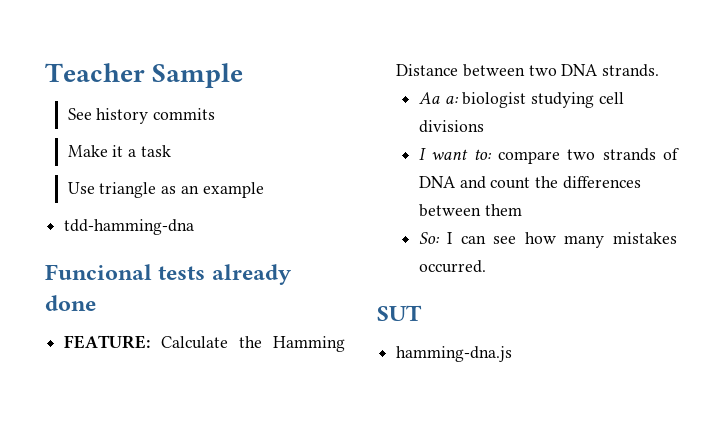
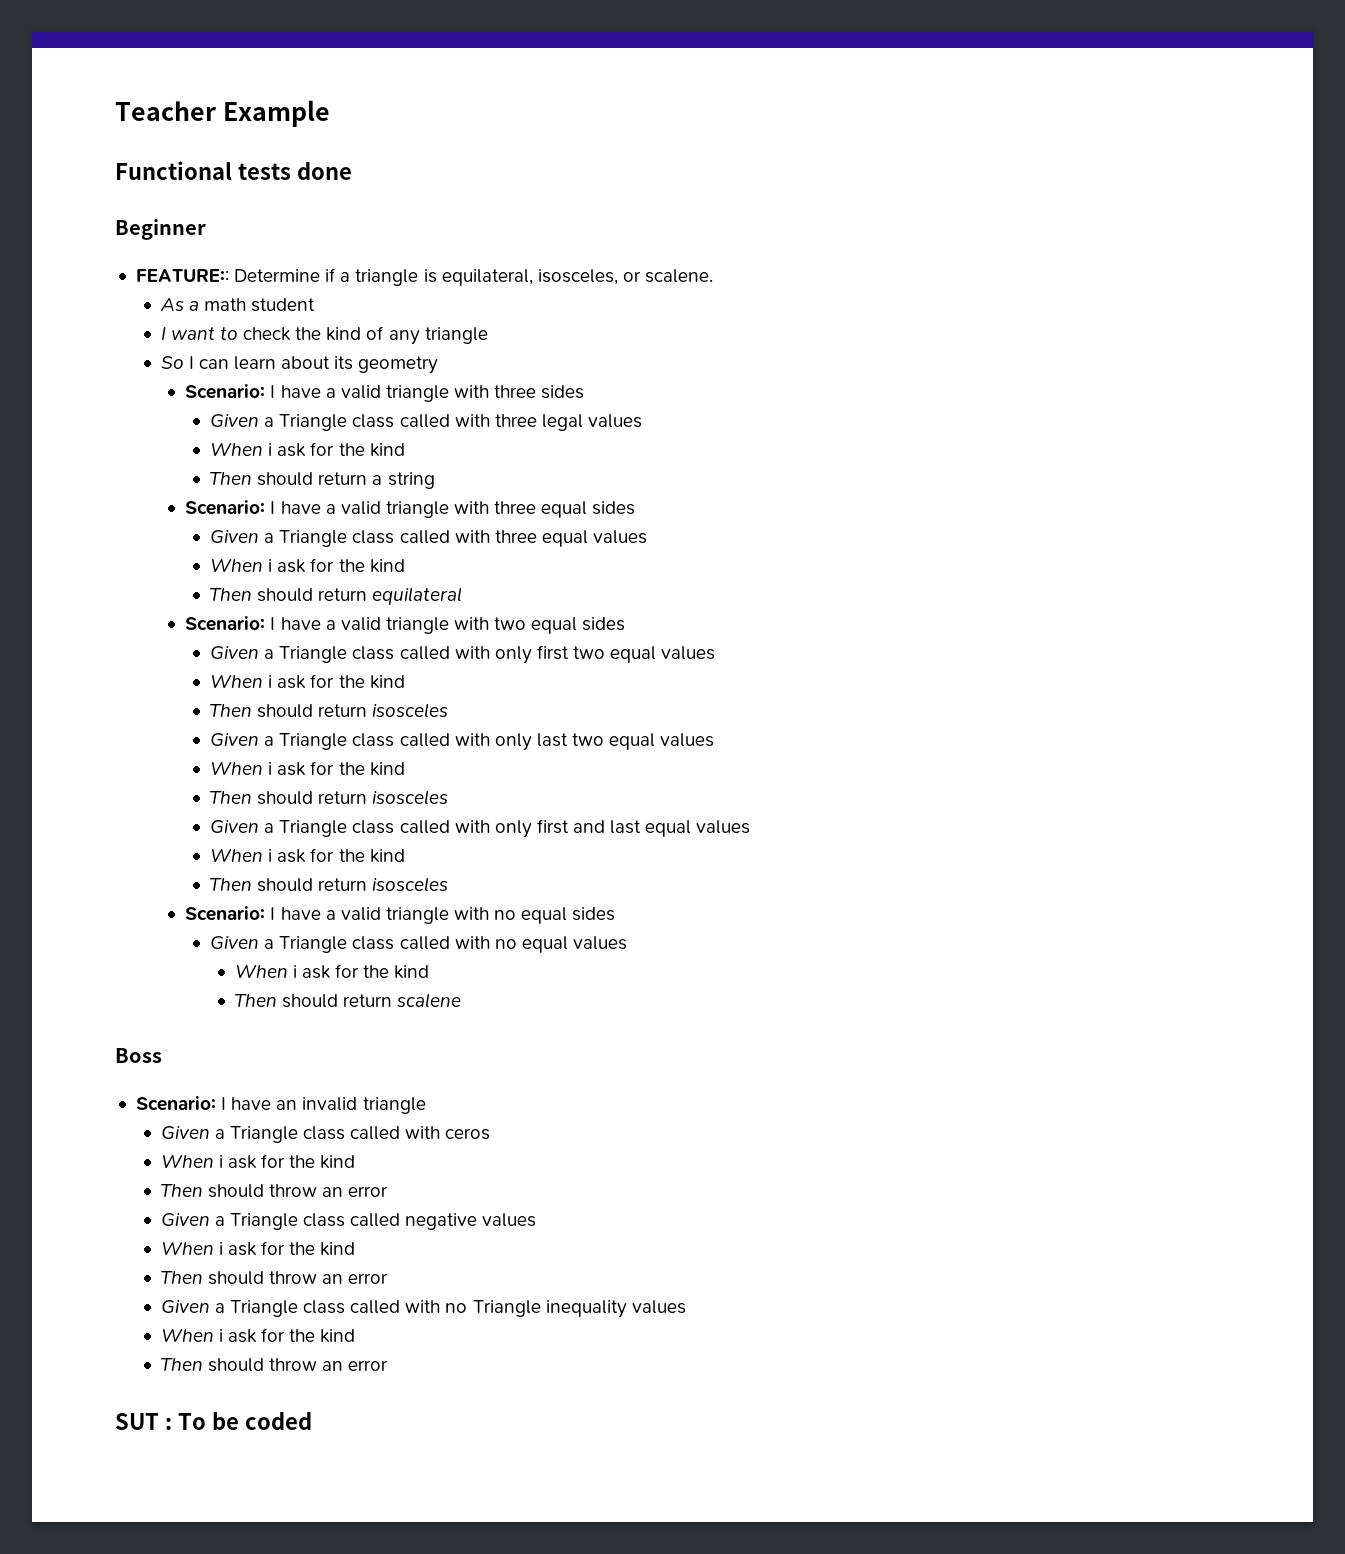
[152,63,244,88] [67,108,216,124] [67,145,171,157] [67,182,264,198] [64,219,195,235] [45,264,292,285] [45,295,96,311] [64,335,345,352] [396,64,660,77] [418,92,624,108] [418,120,484,133] [418,148,679,164] [418,176,641,189] [418,204,522,217] [418,232,677,248] [418,260,486,273] [377,305,422,321] [396,346,513,362] Sample // See history commits // Make it a task // Use triangle as an example // tdd-hamming-dna // Funcional tests already done // FEATURE: Calculate the Hamming Distance between two DNA strands. // Aa a: biologist studying cell divisions // I want to: compare two strands of DNA and count the differences between them // So: I can see how many mistakes occurred. // SUT // hamming-dna.js -> [222,100,330,127] [115,161,352,180] [115,219,206,240] [135,268,714,286] [159,298,316,312] [160,326,488,345] [160,356,439,374] [185,384,585,402] [210,414,643,431] [210,442,405,457] [210,472,435,489] [185,500,636,518] [210,530,648,547] [210,558,405,573] [210,587,463,605] [185,616,626,634] [210,645,716,664] [210,674,405,689] [210,703,449,718] [210,733,715,751] [210,761,405,776] [210,790,449,805] [210,819,751,838] [210,848,405,863] [210,877,449,892] [185,906,616,924] [210,936,628,953] [234,964,430,979] [234,993,462,1008] [115,1048,162,1063] [135,1096,426,1114] [160,1126,491,1143] [160,1154,356,1169] [160,1184,389,1198] [160,1213,537,1230] [160,1241,356,1256] [160,1271,389,1285] [160,1300,686,1318] [160,1328,356,1343] [160,1358,389,1372] [115,1412,312,1430] Example // Functional tests done // Beginner // FEATURE:: Determine if a triangle is equilateral, isosceles, or scalene. // As a math student // I want to check the kind of any triangle // So I can learn about its geometry // Scenario: I have a valid triangle with three sides // Given a Triangle class called with three legal values // When i ask for the kind // Then should return a string // Scenario: I have a valid triangle with three equal sides // Given a Triangle class called with three equal values // When i ask for the kind // Then should return equilateral // Scenario: I have a valid triangle with two equal sides // Given a Triangle class called with only first two equal values // When i ask for the kind // Then should return isosceles // Given a Triangle class called with only last two equal values // When i ask for the kind // Then should return isosceles // Given a Triangle class called with only first and last equal values // When i ask for the kind // Then should return isosceles // Scenario: I have a valid triangle with no equal sides // Given a Triangle class called with no equal values // When i ask for the kind // Then should return scalene // Boss // Scenario: I have an invalid triangle // Given a Triangle class called with ceros // When i ask for the kind // Then should throw an error // Given a Triangle class called negative values // When i ask for the kind // Then should throw an error // Given a Triangle class called with no Triangle inequality values // When i ask for the kind // Then should throw an error // SUT : To be coded

